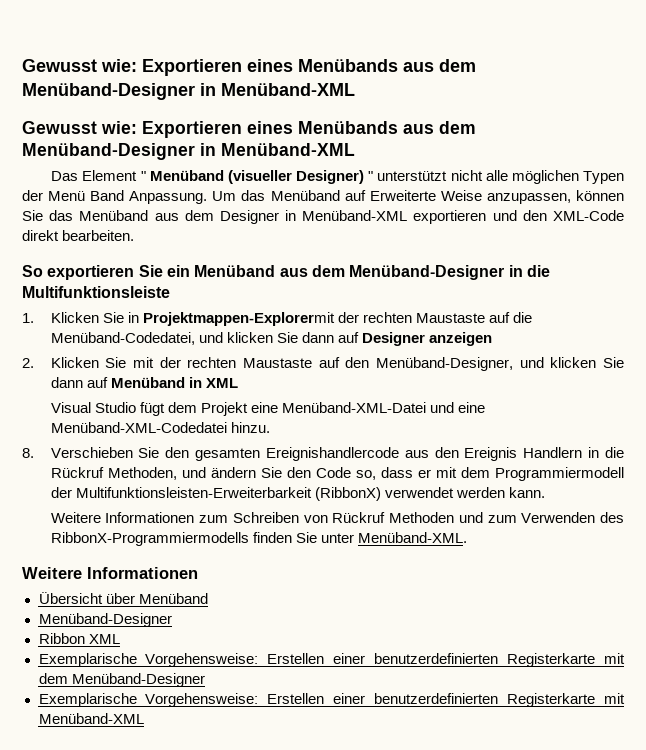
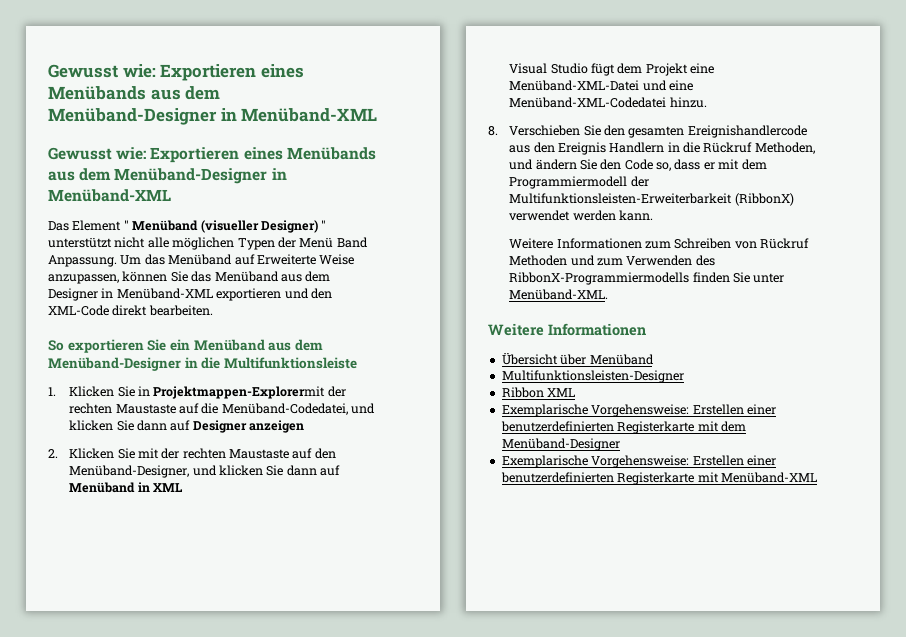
[38,613,172,627] Menüband-Designer -> [501,370,684,383] Multifunktionsleisten-Designer

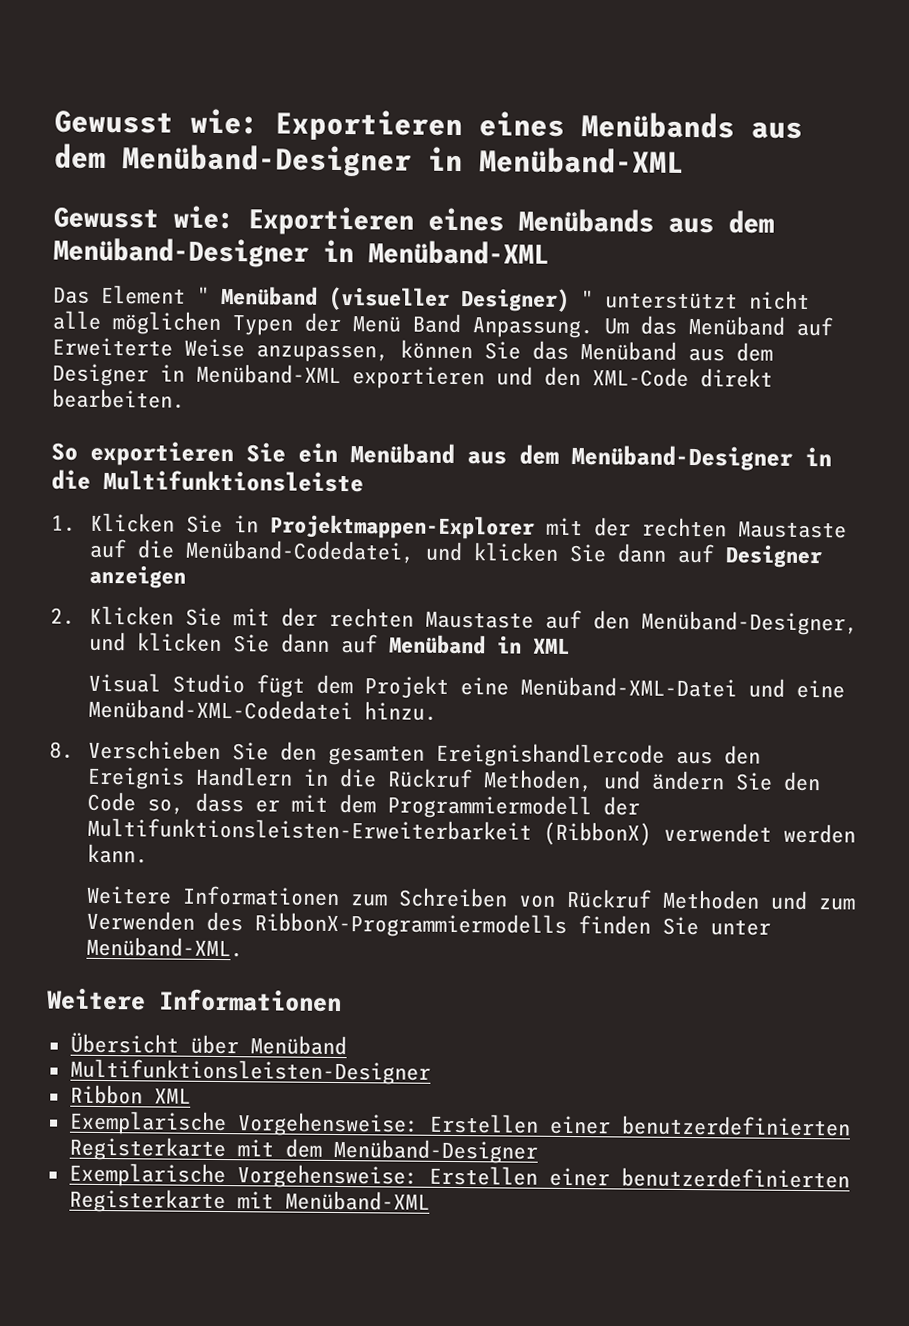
[153,386,326,399] Projektmappen-Explorermit -> [269,514,583,540] Projektmappen-Explorer mit

